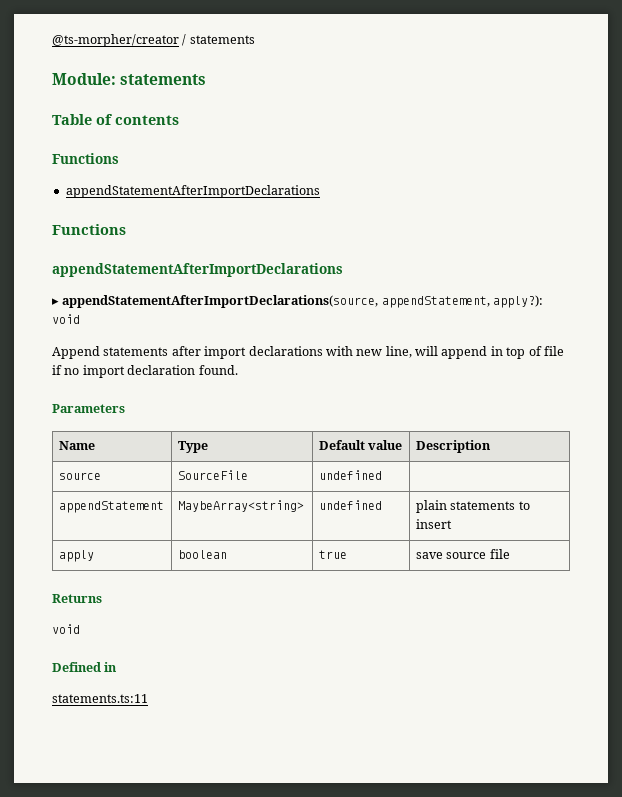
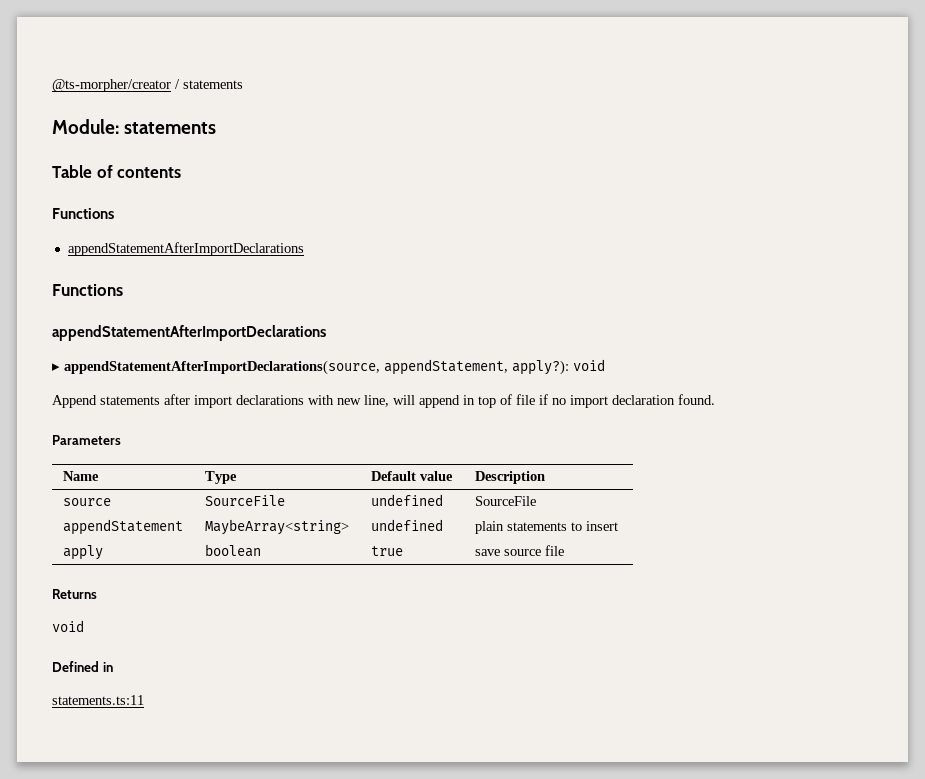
(382, 475) none -> [474,496,536,506] SourceFile

